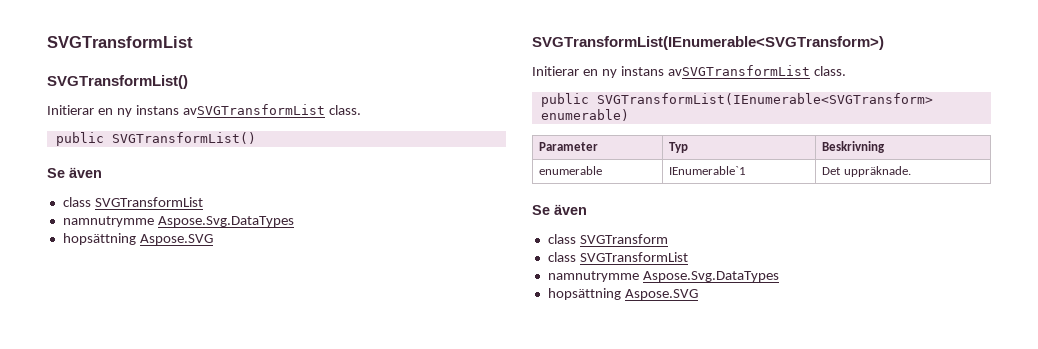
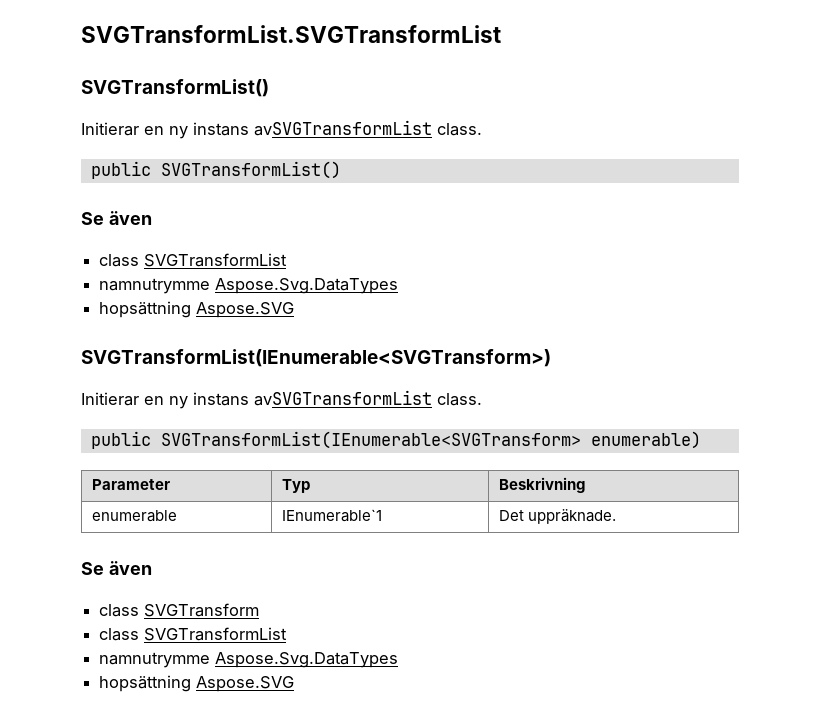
[47,36,193,48] SVGTransformList -> [81,25,501,43] SVGTransformList.SVGTransformList

